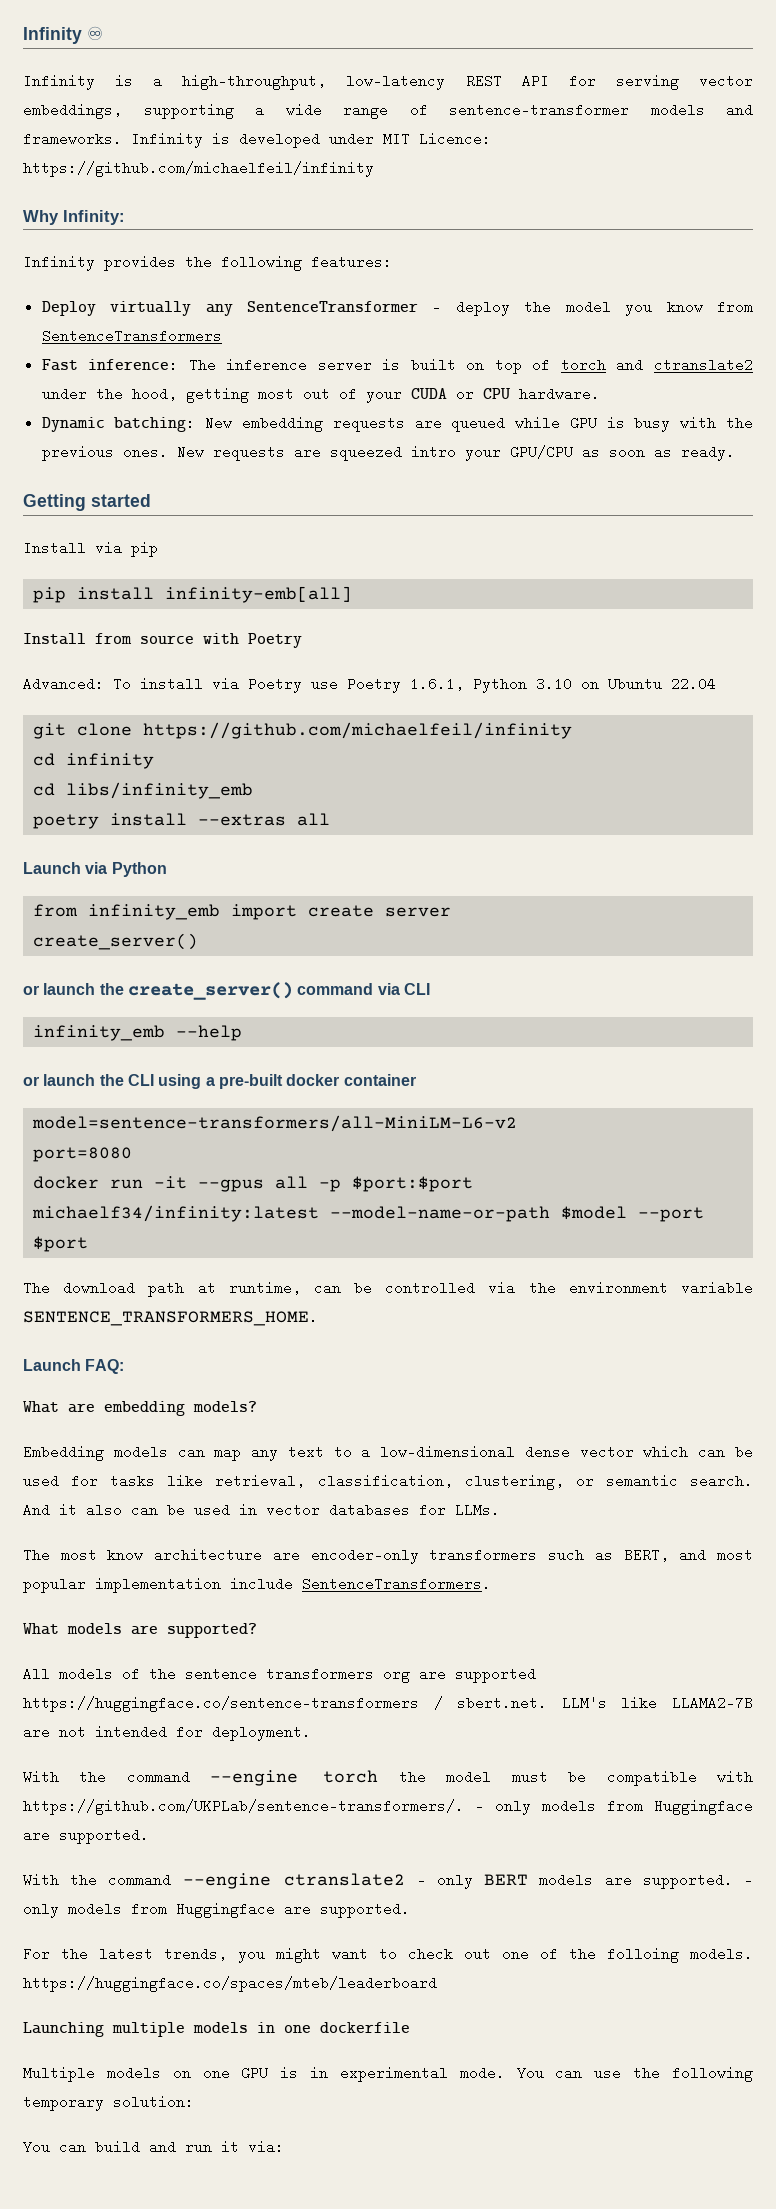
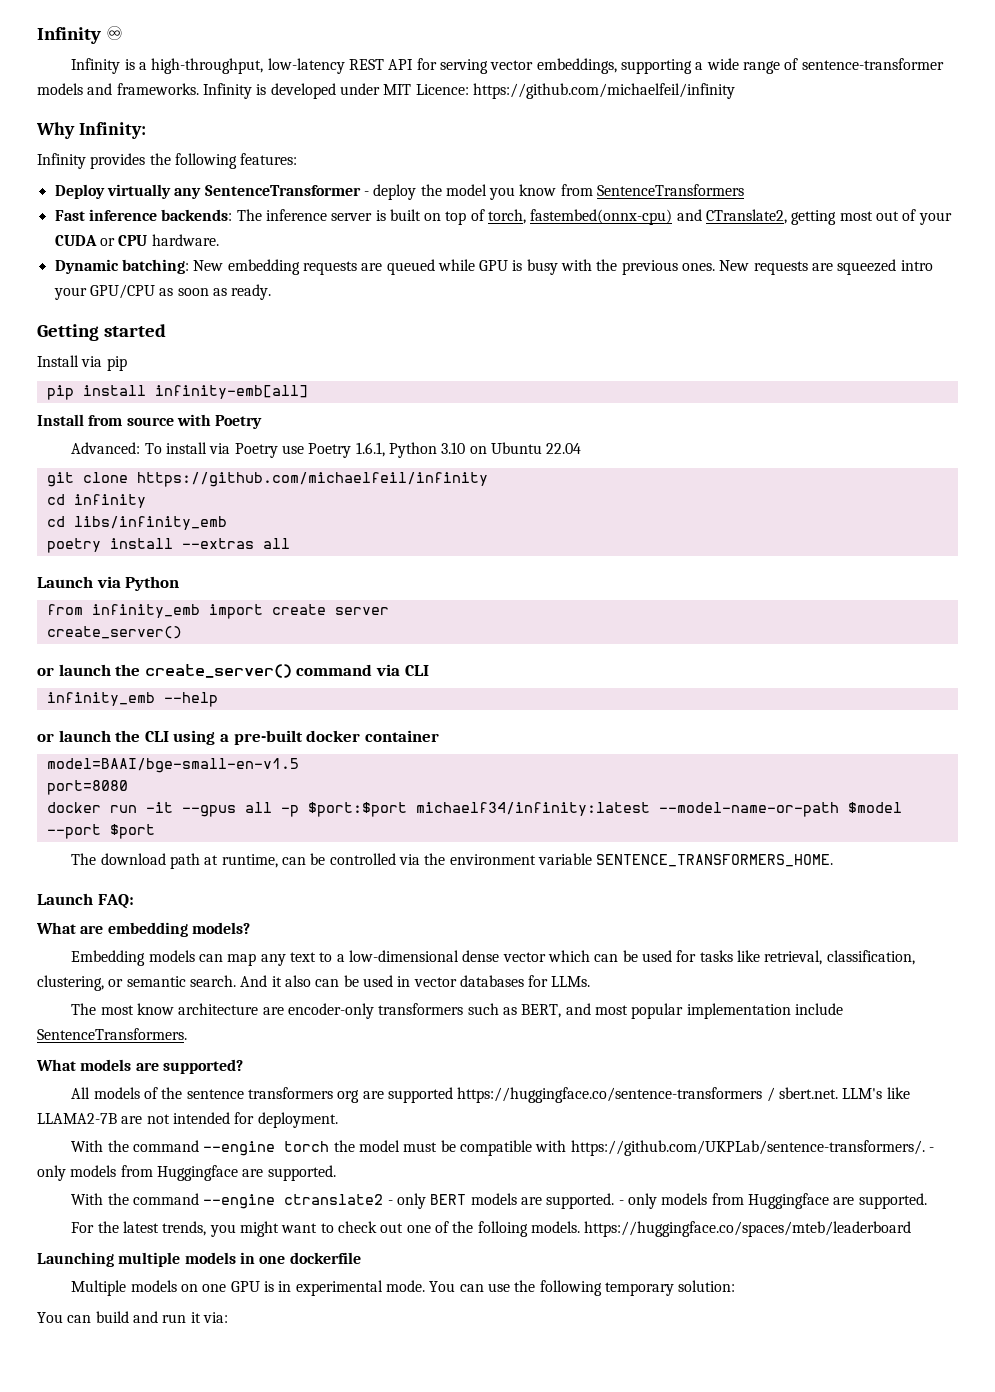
[88,358,179,372] inference: -> [88,209,233,221] inference backends:
[560,358,753,372] [41,387,177,401] torch and ctranslate2 under the hood, -> [488,209,788,225] torch, fastembed(onnx-cpu) and CTranslate2,
[32,1115,518,1132] model=sentence-transformers/all-MiniLM-L6-v2 -> [46,758,299,773] model=BAAI/bge-small-en-v1.5

